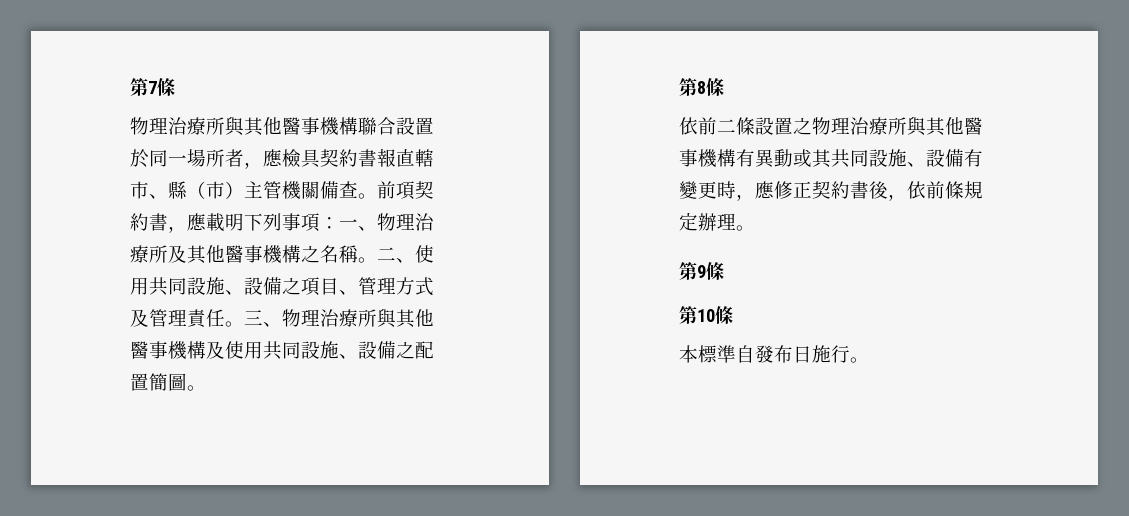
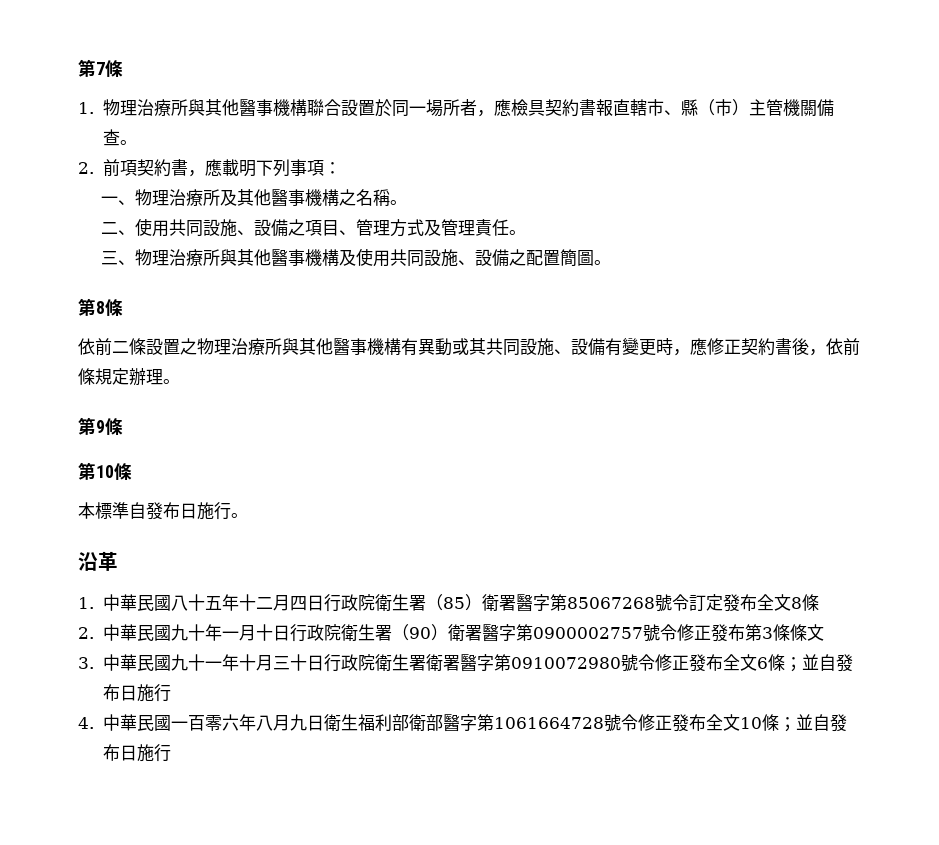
(175, 87) none -> [78,102,94,114] 1.
(377, 196) none -> [78,162,94,174] // 2.
(339, 223) none -> (341, 168) //
(377, 260) none -> (407, 202) //
(244, 324) none -> (526, 232) //
(869, 360) none -> [78,551,118,571] [78,594,819,612] [78,624,824,642] [78,654,853,672] [102,684,171,702] [78,714,847,732] [102,744,171,762] // 沿革 // 1.中華民國八十五年十二月四日行政院衛生署（85）衛署醫字第85067268號令訂定發布全文8條 // 2.中華民國九十年一月十日行政院衛生署（90）衛署醫字第0900002757號令修正發布第3條條文 // 3.中華民國九十一年十月三十日行政院衛生署衛署醫字第0910072980號令修正發布全文6條；並自發布日施行 // 4.中華民國一百零六年八月九日衛生福利部衛部醫字第1061664728號令修正發布全文10條；並自發布日施行

